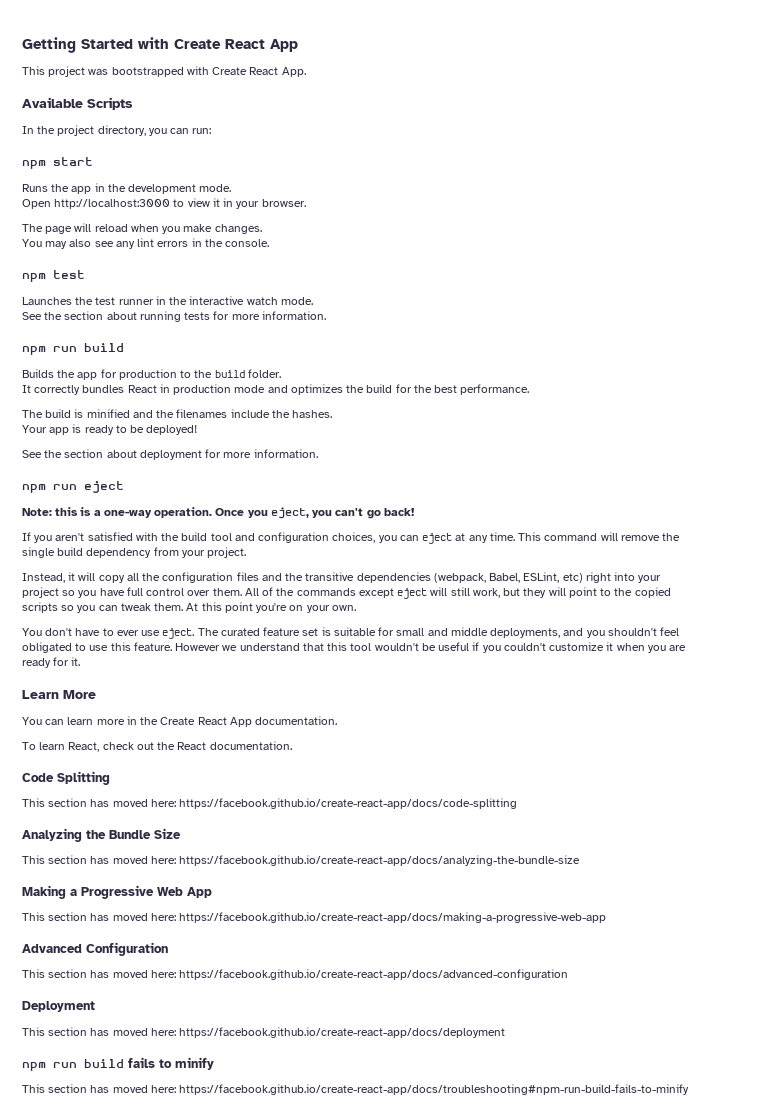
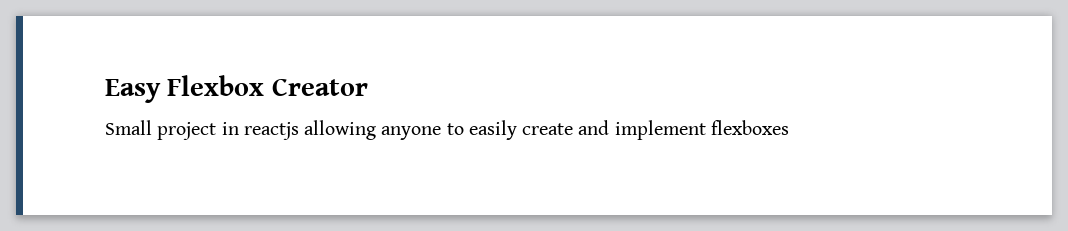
[22,37,298,53] [22,66,306,77] [22,97,133,110] [22,125,212,136] [22,157,93,169] [22,183,232,194] [22,198,306,209] [22,223,262,234] [22,238,270,249] [22,270,85,282] [22,296,313,305] [22,311,326,322] [22,343,124,355] [22,369,281,380] [22,384,530,395] [22,409,333,418] [22,424,198,435] [22,449,318,460] [22,481,124,493] [22,507,414,519] [22,532,681,544] [22,547,247,558] [22,572,662,583] [22,587,671,599] [22,602,356,613] [22,627,680,639] [22,642,687,653] [22,657,81,668] [22,690,96,699] [22,716,338,727] [22,741,292,752] [22,771,110,785] [22,798,518,809] [22,828,181,842] [22,855,581,866] [22,885,212,899] [22,912,607,923] [22,942,168,956] [22,969,569,980] [22,1001,95,1012] [22,1027,506,1038] [22,1057,214,1071] [22,1084,690,1095] Getting Started with Create React App // This project was bootstrapped with Create React App. // Available Scripts // In the project directory, you can run: // npm start // Runs the app in the development mode. // Open http://localhost:3000 to view it in your browser. // The page will reload when you make changes. // You may also see any lint errors in the console. // npm test // Launches the test runner in the interactive watch mode. // See the section about running tests for more information. // npm run build // Builds the app for production to the build folder. // It correctly bundles React in production mode and optimizes the build for the best performance. // The build is minified and the filenames include the hashes. // Your app is ready to be deployed! // See the section about deployment for more information. // npm run eject // Note: this is a one-way operation. Once you eject, you can't go back! // If you aren't satisfied with the build tool and configuration choices, you can eject at any time. This command will remove the single build dependency from your project. // Instead, it will copy all the configuration files and the transitive dependencies (webpack, Babel, ESLint, etc) right into your project so you have full control over them. All of the commands except eject will still work, but they will point to the copied scripts so you can tweak them. At this point you're on your own. // You don't have to ever use eject. The curated feature set is suitable for small and middle deployments, and you shouldn't feel obligated to use this feature. However we understand that this tool wouldn't be useful if you couldn't customize it when you are ready for it. // Learn More // You can learn more in the Create React App documentation. // To learn React, check out the React documentation. // Code Splitting // This section has moved here: https://facebook.github.io/create-react-app/docs/code-splitting // Analyzing the Bundle Size // This section has moved here: https://facebook.github.io/create-react-app/docs/analyzing-the-bundle-size // Making a Progressive Web App // This section has moved here: https://facebook.github.io/create-react-app/docs/making-a-progressive-web-app // Advanced Configuration // This section has moved here: https://facebook.github.io/create-react-app/docs/advanced-configuration // Deployment // This section has moved here: https://facebook.github.io/create-react-app/docs/deployment // npm run build fails to minify // This section has moved here: https://facebook.github.io/create-react-app/docs/troubleshooting#npm-run-build-fails-to-minify -> [105,75,368,103] [105,120,789,140] Easy Flexbox Creator // Small project in reactjs allowing anyone to easily create and implement flexboxes

